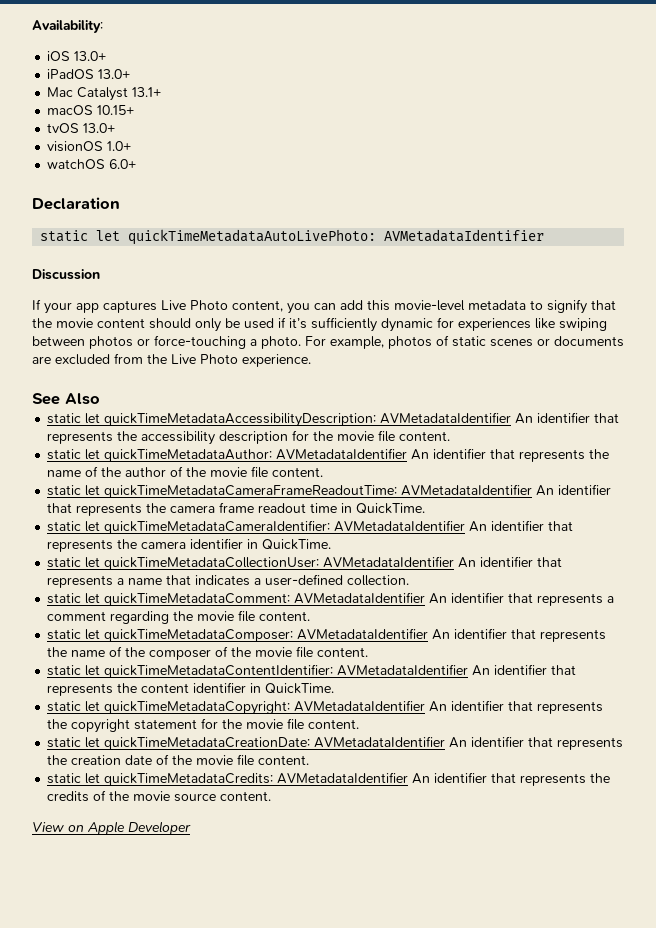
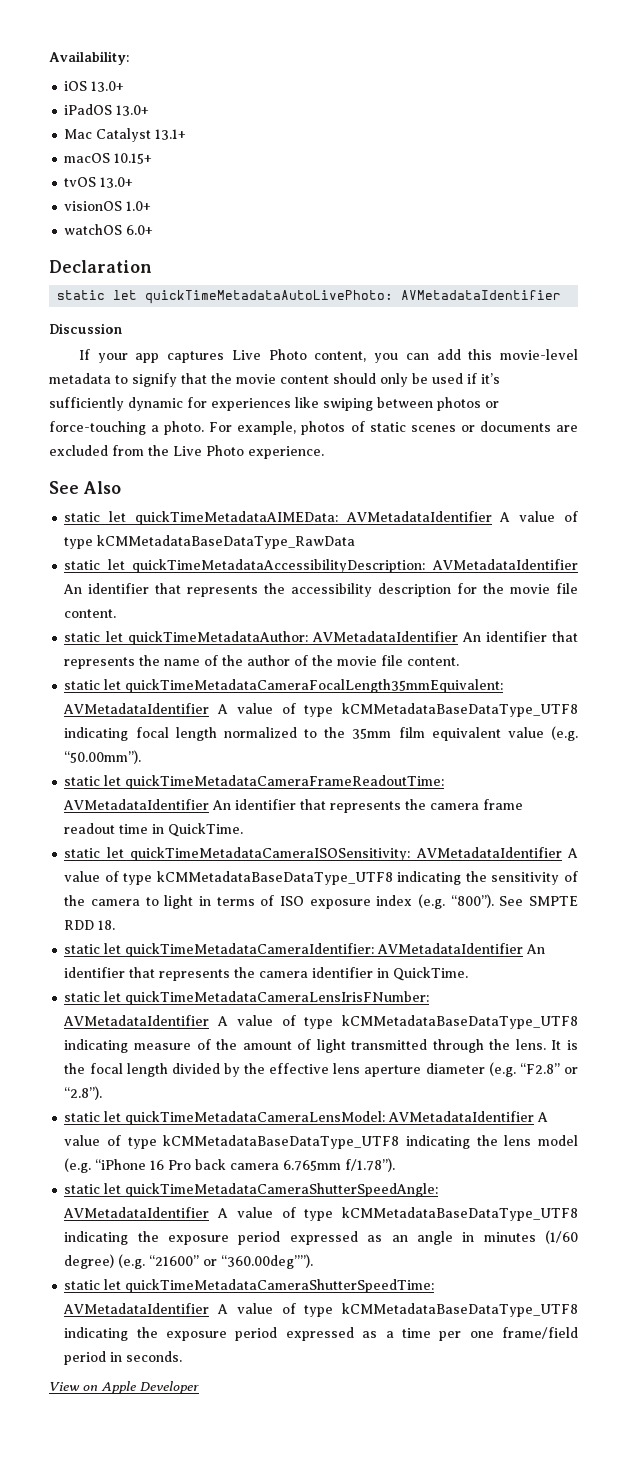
(100, 399) none -> [64,511,578,525] [64,535,356,549] // static let quickTimeMetadataAIMEData: AVMetadataIdentifier A value of type kCMMetadataBaseDataType_RawData
(324, 472) none -> [64,679,504,693] [63,703,578,717] [64,726,579,741] [64,750,142,764] // static let quickTimeMetadataCameraFocalLength35mmEquivalent: AVMetadataIdentifier A value of type kCMMetadataBaseDataType_UTF8 indicating focal length normalized to the 35mm film equivalent value (e.g. “50.00mm”).
(426, 508) none -> [64,847,578,861] [64,871,579,885] [64,894,578,909] [64,920,116,930] // static let quickTimeMetadataCameraISOSensitivity: AVMetadataIdentifier A value of type kCMMetadataBaseDataType_UTF8 indicating the sensitivity of the camera to light in terms of ISO exposure index (e.g. “800”). See SMPTE RDD 18.
[104,556,563,570] [47,574,410,588] [47,592,615,606] [47,610,311,624] [47,628,607,642] [47,646,369,660] [47,664,577,678] [47,682,335,696] [47,700,604,715] [47,718,360,733] [47,736,624,750] [47,754,310,766] [47,772,611,786] [47,790,272,802] quickTimeMetadataCollectionUser: AVMetadataIdentifier An identifier that represents a name that indicates a user-defined collection. // static let quickTimeMetadataComment: AVMetadataIdentifier An identifier that represents a comment regarding the movie file content. // static let quickTimeMetadataComposer: AVMetadataIdentifier An identifier that represents the name of the composer of the movie file content. // static let quickTimeMetadataContentIdentifier: AVMetadataIdentifier An identifier that represents the content identifier in QuickTime. // static let quickTimeMetadataCopyright: AVMetadataIdentifier An identifier that represents the copyright statement for the movie file content. // static let quickTimeMetadataCreationDate: AVMetadataIdentifier An identifier that represents the creation date of the movie file content. // static let quickTimeMetadataCredits: AVMetadataIdentifier An identifier that represents the credits of the movie source content. -> [125,991,430,1005] [63,1015,578,1029] [64,1039,578,1053] [64,1062,578,1077] [64,1086,103,1100] [64,1111,549,1125] [64,1135,578,1149] [64,1158,396,1173] [64,1183,439,1197] [63,1207,578,1221] [64,1230,579,1245] [64,1254,314,1269] [64,1279,435,1293] [63,1303,578,1317] [64,1327,579,1341] [64,1351,183,1365] quickTimeMetadataCameraLensIrisFNumber: AVMetadataIdentifier A value of type kCMMetadataBaseDataType_UTF8 indicating measure of the amount of light transmitted through the lens. It is the focal length divided by the effective lens aperture diameter (e.g. “F2.8” or “2.8”). // static let quickTimeMetadataCameraLensModel: AVMetadataIdentifier A value of type kCMMetadataBaseDataType_UTF8 indicating the lens model (e.g. “iPhone 16 Pro back camera 6.765mm f/1.78”). // static let quickTimeMetadataCameraShutterSpeedAngle: AVMetadataIdentifier A value of type kCMMetadataBaseDataType_UTF8 indicating the exposure period expressed as an angle in minutes (1/60 degree) (e.g. “21600” or “360.00deg””). // static let quickTimeMetadataCameraShutterSpeedTime: AVMetadataIdentifier A value of type kCMMetadataBaseDataType_UTF8 indicating the exposure period expressed as a time per one frame/field period in seconds.

